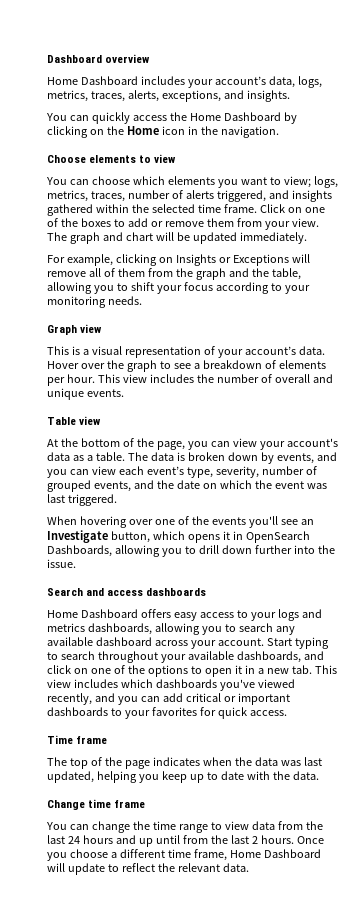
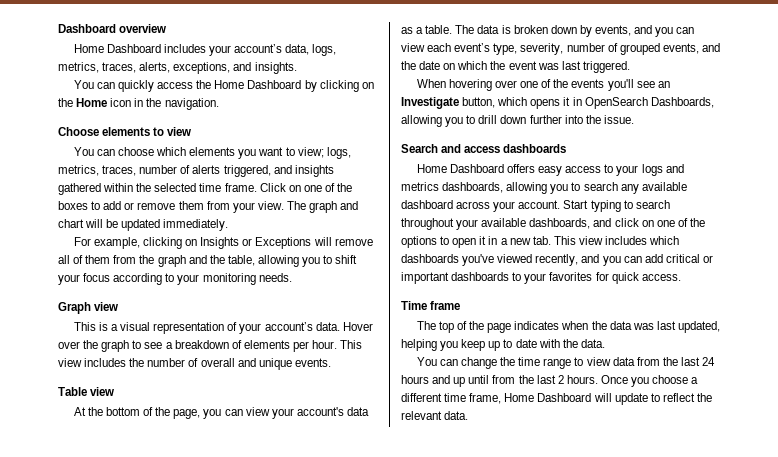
[47,799,146,810] // Change time frame -> (605, 343) none

